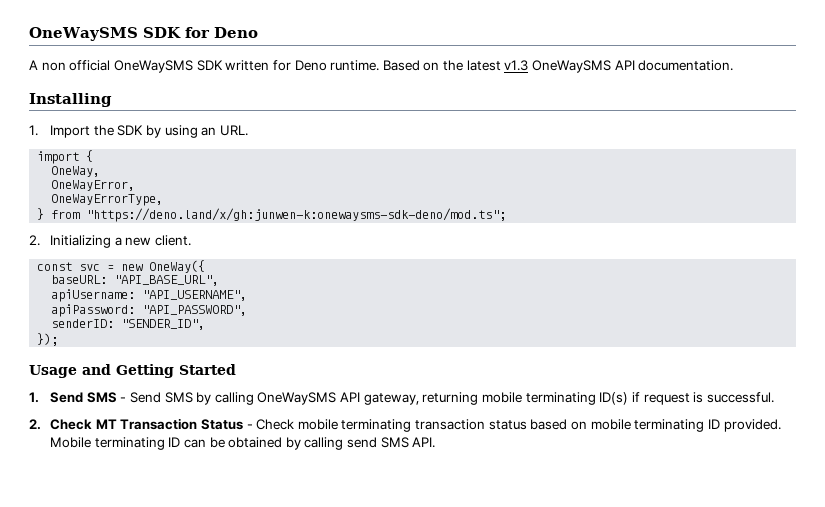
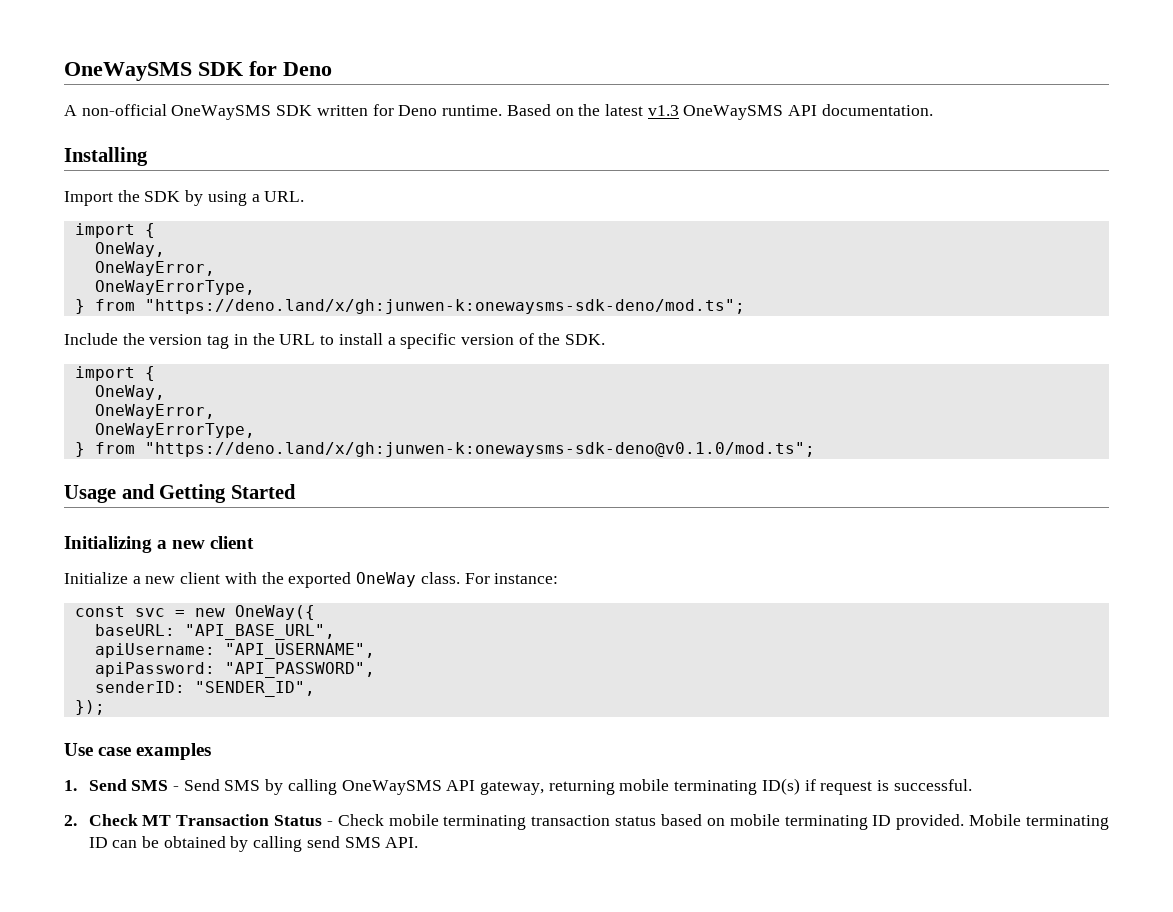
[41,60,111,71] non official -> [81,104,167,116] non-official
[29,125,38,136] 1. -> (148, 156) none
[201,127,217,136] an -> [251,194,260,202] a
[29,235,191,248] 2. Initializing a new client. -> [64,333,606,349] [74,366,155,381] [94,385,165,400] [94,404,215,419] [94,423,255,438] [74,442,815,457] [64,484,296,503] [64,536,255,553] [64,572,559,588] Include the version tag in the URL to install a specific version of the SDK. // import { // OneWay, // OneWayError, // OneWayErrorType, // } from "https://deno.land/x/gh:junwen-k:onewaysms-sdk-deno@v0.1.0/mod.ts"; // Usage and Getting Started // Initializing a new client // Initialize a new client with the exported OneWay class. For instance:
[29,364,236,378] Usage and Getting Started -> [64,743,212,760] Use case examples

